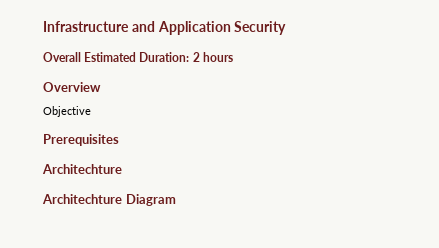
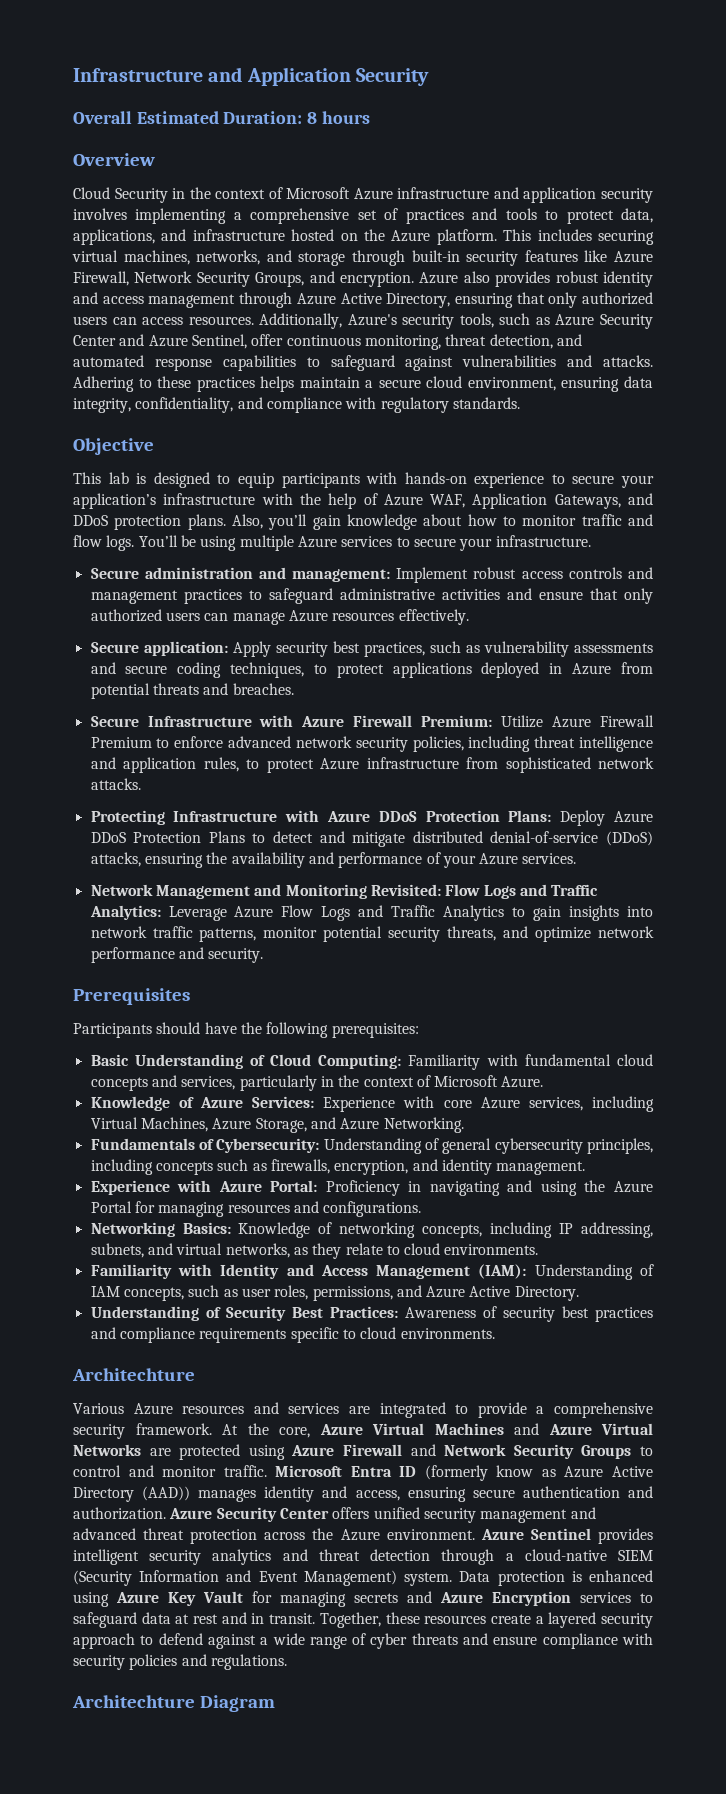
[192,52,200,62] 2 -> [307,112,318,124] 8
[43,106,91,117] [43,134,119,146] [42,164,122,174] Objective // Prerequisites // Architechture -> [73,187,653,203] [73,208,653,224] [73,229,654,245] [72,250,654,266] [73,271,653,287] [73,292,653,308] [73,313,653,329] [73,334,582,350] [73,355,653,371] [73,376,653,392] [73,397,520,413] [73,438,154,455] [73,472,654,488] [73,493,653,509] [73,514,653,530] [73,535,591,551] [90,567,653,583] [90,588,653,604] [90,609,469,625] [90,641,653,657] [90,662,653,678] [90,683,294,699] [90,715,654,728] [90,736,653,752] [90,757,654,773] [90,778,141,790] [90,810,653,826] [90,831,654,847] [90,852,577,868] [90,884,599,899] [89,905,653,921] [90,926,654,942] [90,947,264,963] [73,988,190,1005] [73,1022,419,1038] [90,1054,653,1070] [90,1075,544,1091] [90,1096,654,1112] [90,1117,464,1133] [90,1138,653,1154] [90,1159,586,1175] [90,1180,653,1196] [90,1201,422,1217] [90,1222,653,1238] [90,1243,539,1259] [90,1264,654,1280] [90,1285,579,1301] [90,1306,653,1322] [90,1327,495,1343] [72,1368,195,1381] [73,1402,654,1418] [73,1423,653,1439] [73,1444,654,1460] [73,1465,653,1481] [73,1486,653,1502] [73,1507,596,1523] [73,1528,653,1544] [73,1549,653,1565] [73,1570,653,1586] [73,1591,653,1607] [73,1612,654,1628] [73,1633,654,1649] [73,1654,287,1670] Cloud Security in the context of Microsoft Azure infrastructure and application security involves implementing a comprehensive set of practices and tools to protect data, applications, and infrastructure hosted on the Azure platform. This includes securing virtual machines, networks, and storage through built-in security features like Azure Firewall, Network Security Groups, and encryption. Azure also provides robust identity and access management through Azure Active Directory, ensuring that only authorized users can access resources. Additionally, Azure's security tools, such as Azure Security Center and Azure Sentinel, offer continuous monitoring, threat detection, and automated response capabilities to safeguard against vulnerabilities and attacks. Adhering to these practices helps maintain a secure cloud environment, ensuring data integrity, confidentiality, and compliance with regulatory standards. // Objective // This lab is designed to equip participants with hands-on experience to secure your application’s infrastructure with the help of Azure WAF, Application Gateways, and DDoS protection plans. Also, you’ll gain knowledge about how to monitor traffic and flow logs. You’ll be using multiple Azure services to secure your infrastructure. // Secure administration and management: Implement robust access controls and management practices to safeguard administrative activities and ensure that only authorized users can manage Azure resources effectively. // Secure application: Apply security best practices, such as vulnerability assessments and secure coding techniques, to protect applications deployed in Azure from potential threats and breaches. // Secure Infrastructure with Azure Firewall Premium: Utilize Azure Firewall Premium to enforce advanced network security policies, including threat intelligence and application rules, to protect Azure infrastructure from sophisticated network attacks. // Protecting Infrastructure with Azure DDoS Protection Plans: Deploy Azure DDoS Protection Plans to detect and mitigate distributed denial-of-service (DDoS) attacks, ensuring the availability and performance of your Azure services. // Network Management and Monitoring Revisited: Flow Logs and Traffic Analytics: Leverage Azure Flow Logs and Traffic Analytics to gain insights into network traffic patterns, monitor potential security threats, and optimize network performance and security. // Prerequisites // Participants should have the following prerequisites: // Basic Understanding of Cloud Computing: Familiarity with fundamental cloud concepts and services, particularly in the context of Microsoft Azure. // Knowledge of Azure Services: Experience with core Azure services, including Virtual Machines, Azure Storage, and Azure Networking. // Fundamentals of Cybersecurity: Understanding of general cybersecurity principles, including concepts such as firewalls, encryption, and identity management. // Experience with Azure Portal: Proficiency in navigating and using the Azure Portal for managing resources and configurations. // Networking Basics: Knowledge of networking concepts, including IP addressing, subnets, and virtual networks, as they relate to cloud environments. // Familiarity with Identity and Access Management (IAM): Understanding of IAM concepts, such as user roles, permissions, and Azure Active Directory. // Understanding of Security Best Practices: Awareness of security best practices and compliance requirements specific to cloud environments. // Architechture // Various Azure resources and services are integrated to provide a comprehensive security framework. At the core, Azure Virtual Machines and Azure Virtual Networks are protected using Azure Firewall and Network Security Groups to control and monitor traffic. Microsoft Entra ID (formerly know as Azure Active Directory (AAD)) manages identity and access, ensuring secure authentication and authorization. Azure Security Center offers unified security management and advanced threat protection across the Azure environment. Azure Sentinel provides intelligent security analytics and threat detection through a cloud-native SIEM (Security Information and Event Management) system. Data protection is enhanced using Azure Key Vault for managing secrets and Azure Encryption services to safeguard data at rest and in transit. Together, these resources create a layered security approach to defend against a wide range of cyber threats and ensure compliance with security policies and regulations.

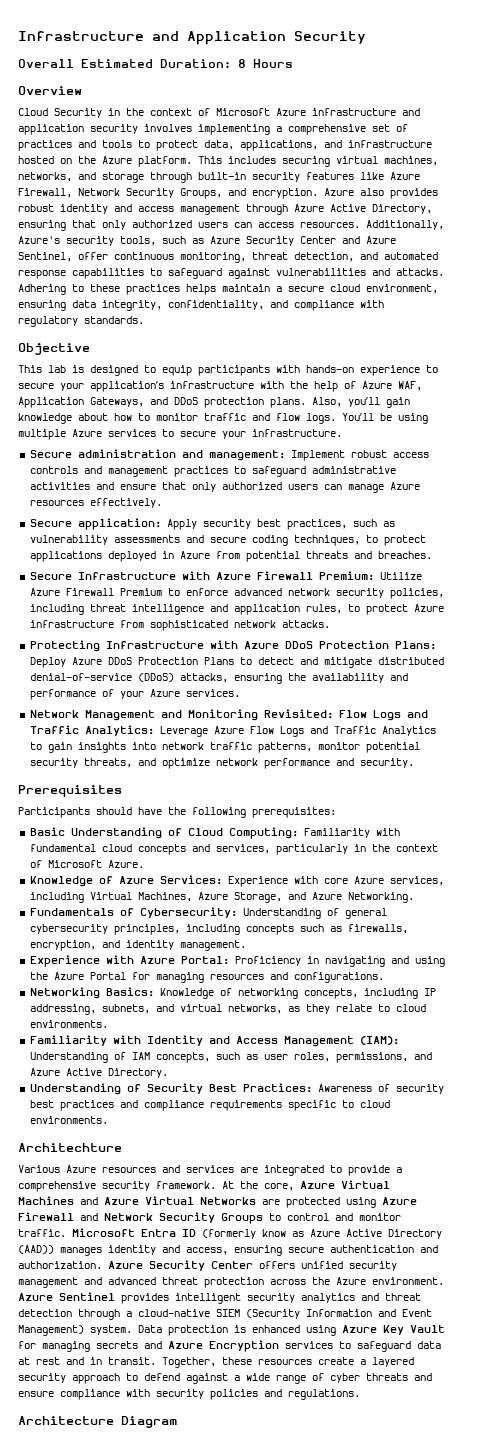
[321,111,370,124] hours -> [253,59,293,68] Hours
[72,1695,195,1708] Architechture -> [18,1416,114,1425] Architecture

